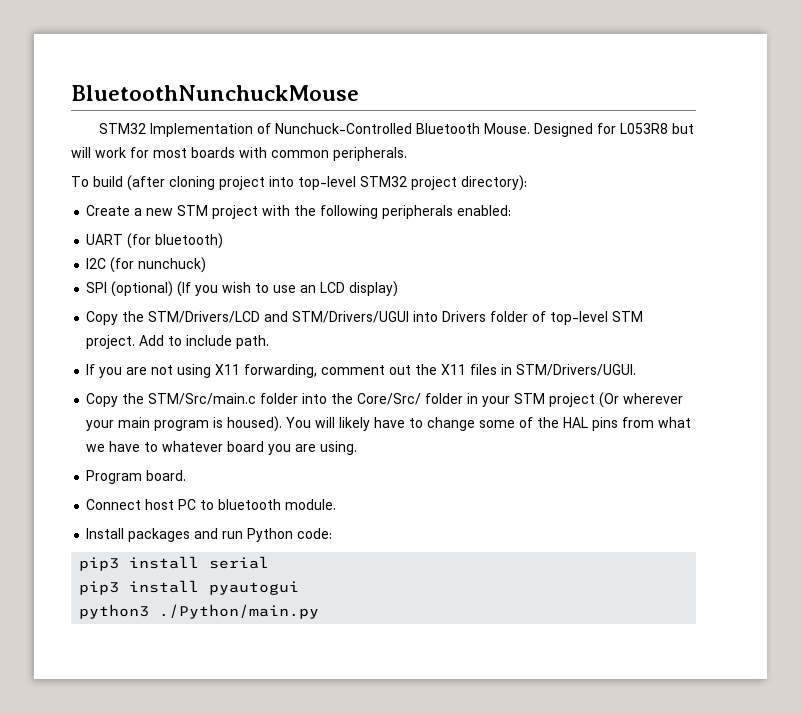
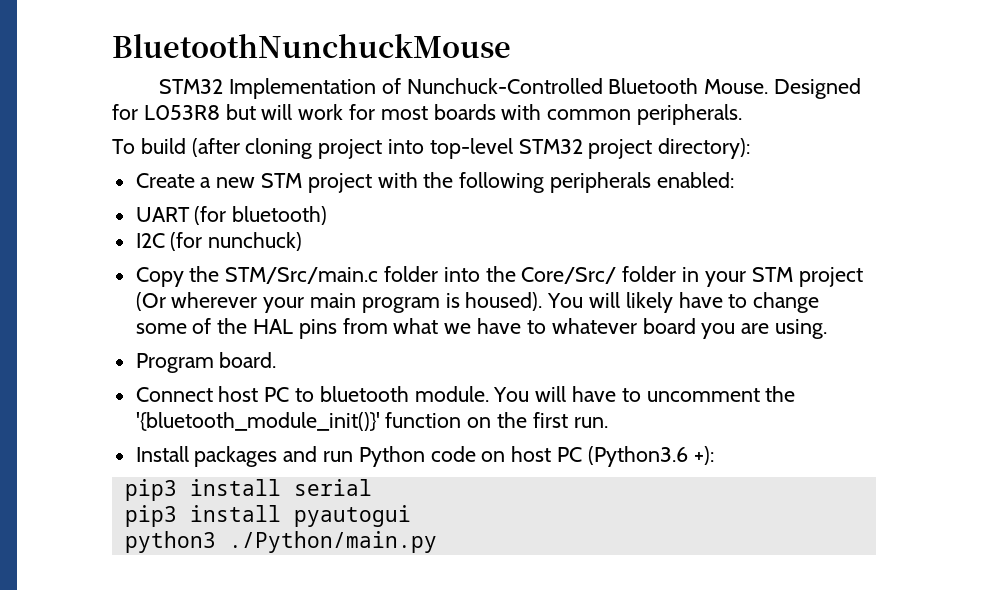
[86,281,399,297] [86,311,644,325] [86,335,270,349] [86,364,637,378] // SPI (optional) (If you wish to use an LCD display) // Copy the STM/Drivers/LCD and STM/Drivers/UGUI into Drivers folder of top-level STM project. Add to include path. // If you are not using X11 forwarding, comment out the X11 files in STM/Drivers/UGUI. -> (303, 241) none
(337, 504) none -> [493,386,796,402] [135,412,608,431] You will have to uncomment the '{bluetooth_module_init()}' function on the first run.
[297,528,333,539] code: -> [430,446,714,467] code on host PC (Python3.6 +):

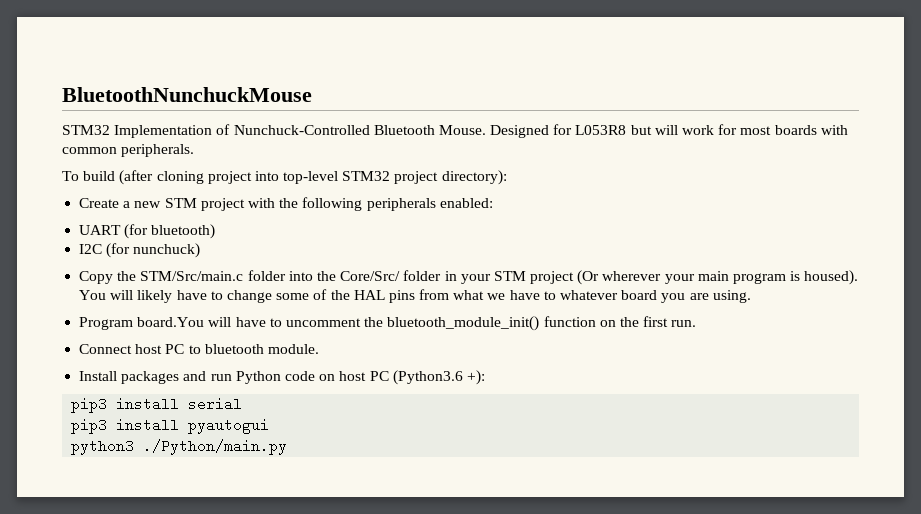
[219,352,277,368] board. -> [137,316,697,331] board.You will have to uncomment the bluetooth_module_init() function on the first run.
[493,386,796,402] [135,412,608,431] You will have to uncomment the '{bluetooth_module_init()}' function on the first run. -> (319, 349) none

